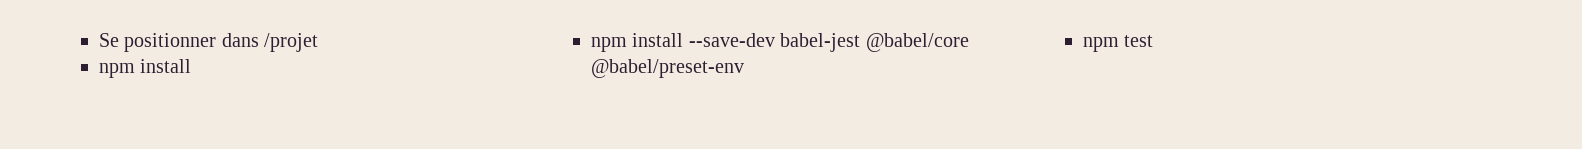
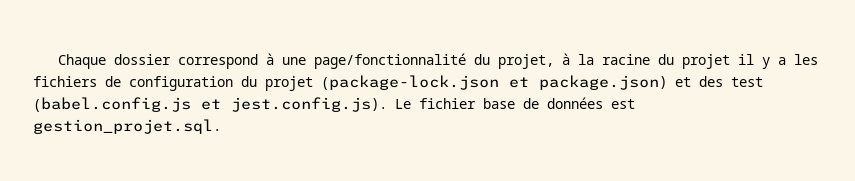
[99,33,319,52] [99,59,192,78] [591,33,969,52] [591,59,744,78] [1083,35,1154,52] Se positionner dans /projet // npm install // npm install --save-dev babel-jest @babel/core @babel/preset-env // npm test -> [57,53,818,69] [33,75,763,91] [33,97,635,112] [33,119,221,134] Chaque dossier correspond à une page/fonctionnalité du projet, à la racine du projet il y a les fichiers de configuration du projet (package-lock.json et package.json) et des test (babel.config.js et jest.config.js). Le fichier base de données est gestion_projet.sql.

